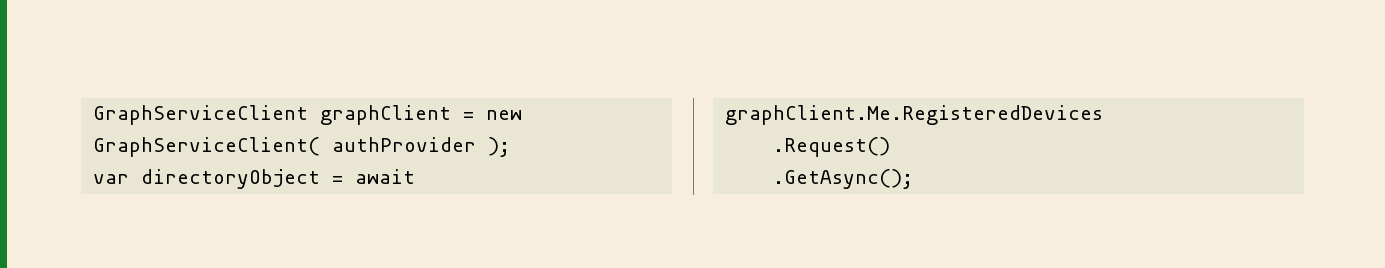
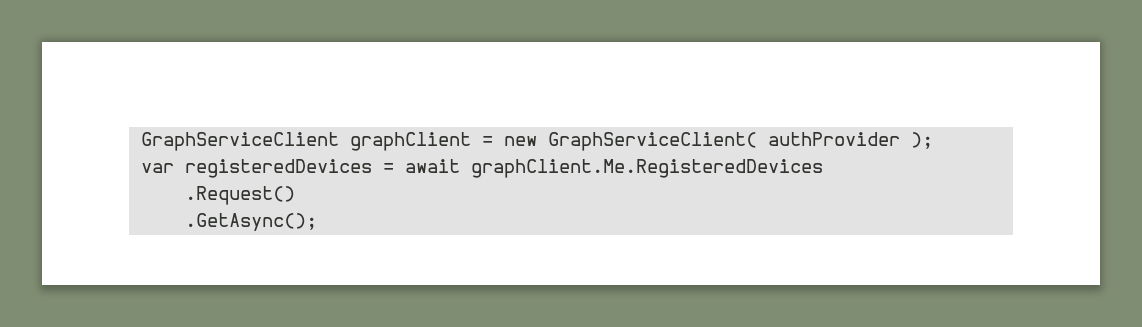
[141,169,321,189] directoryObject -> [184,159,372,178] registeredDevices

